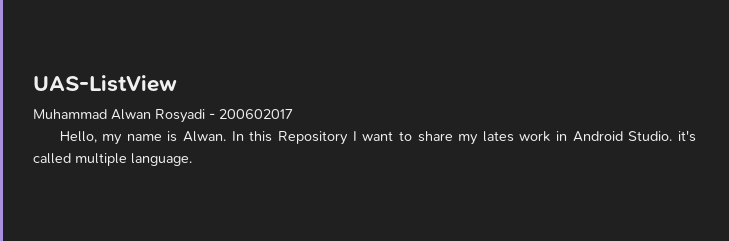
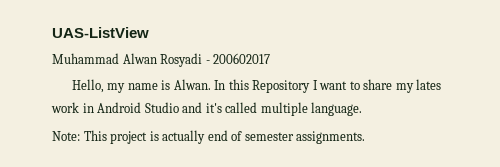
[628,131,673,141] Studio. -> [144,102,203,113] Studio and
(192, 159) none -> [52,130,366,144] // Note: This project is actually end of semester assignments.

